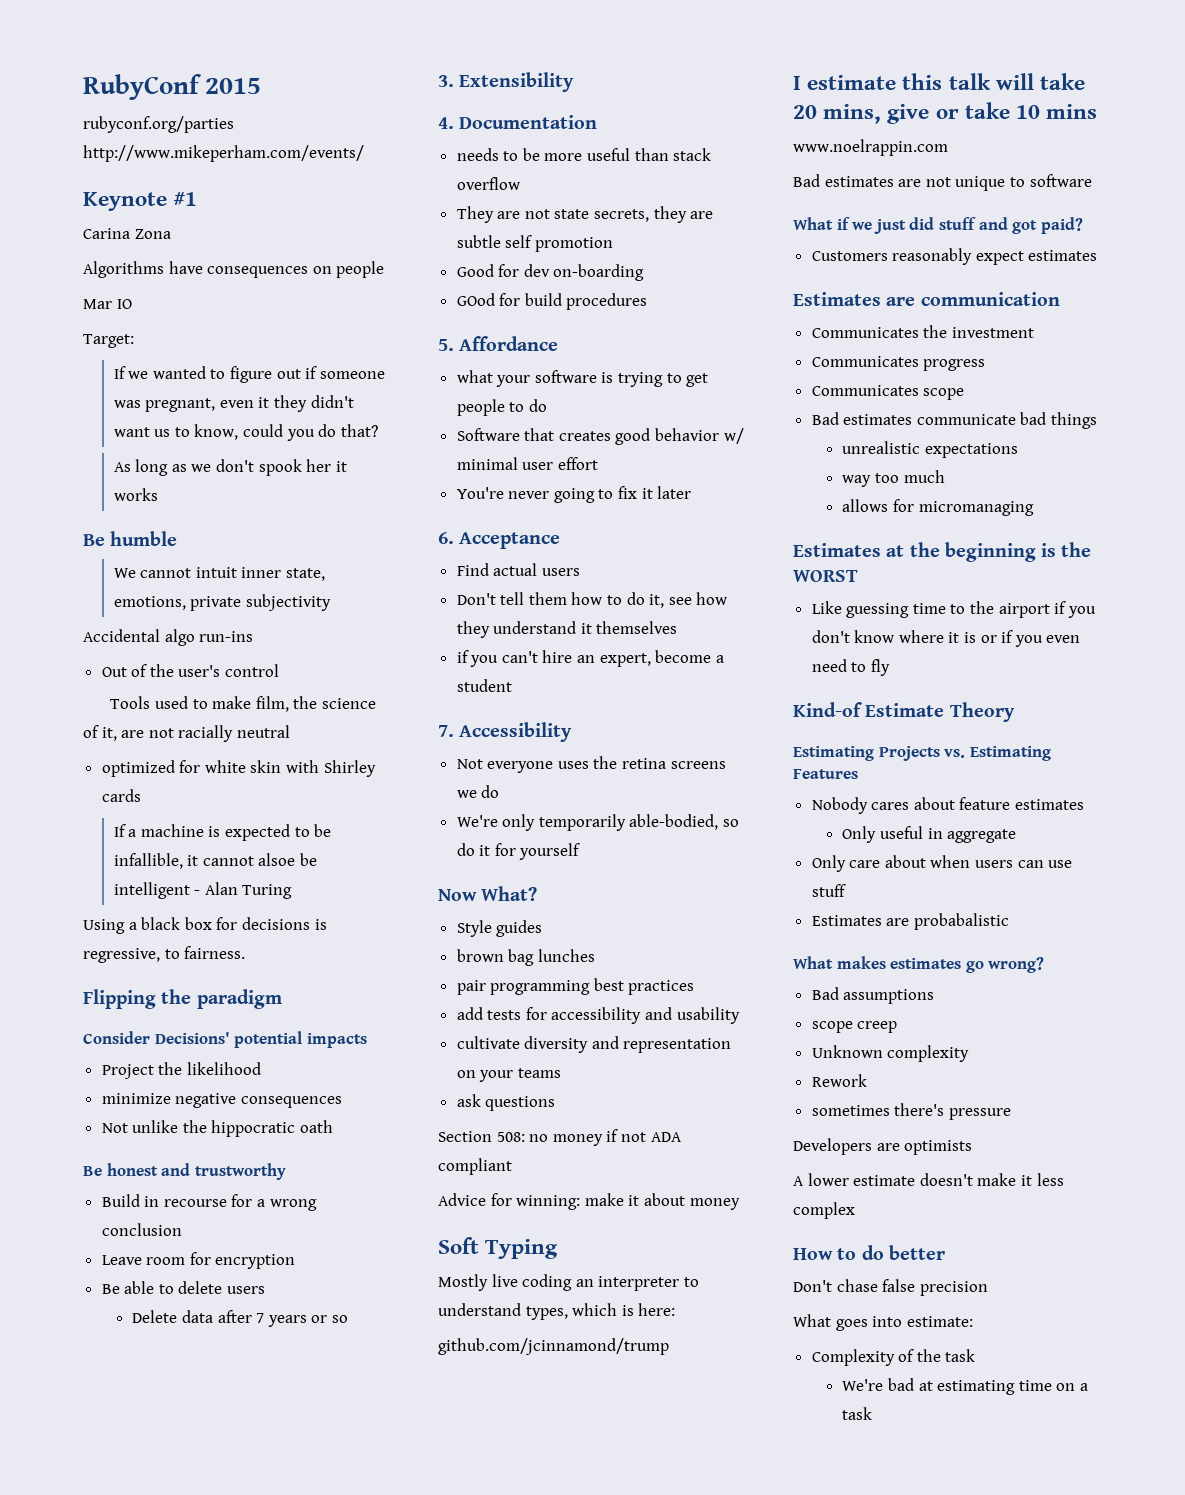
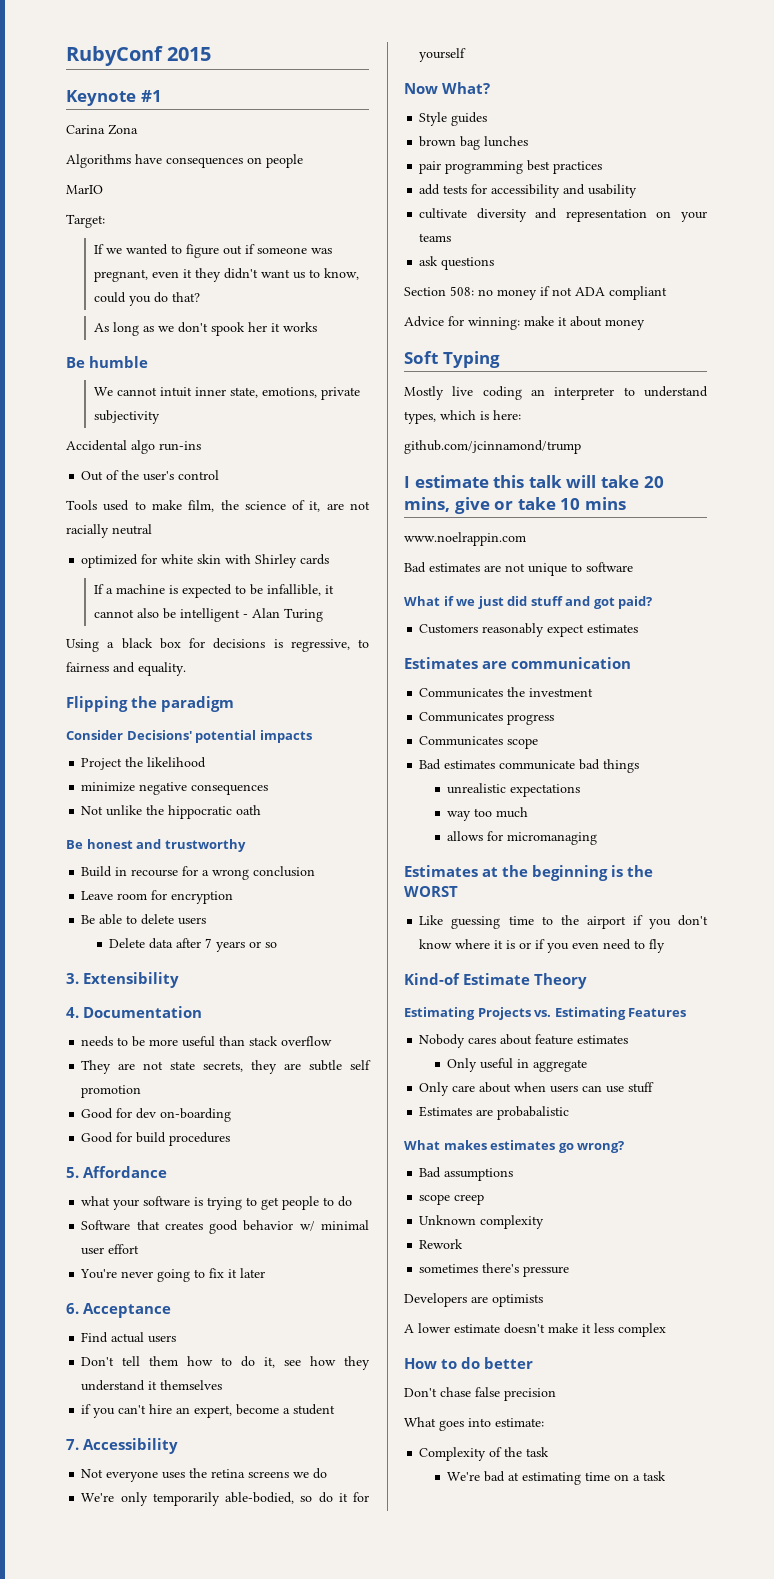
[83,116,234,133] [83,145,364,162] // rubyconf.org/parties http://www.mikeperham.com/events/ -> (212, 54) none
[83,299,132,309] Mar IO -> [66,185,103,194] MarIO
[258,853,296,866] alsoe -> [136,608,159,618] also
[184,946,246,959] fairness. -> [66,662,186,676] fairness and equality.
[456,293,495,306] GOod -> [81,1132,114,1143] Good

